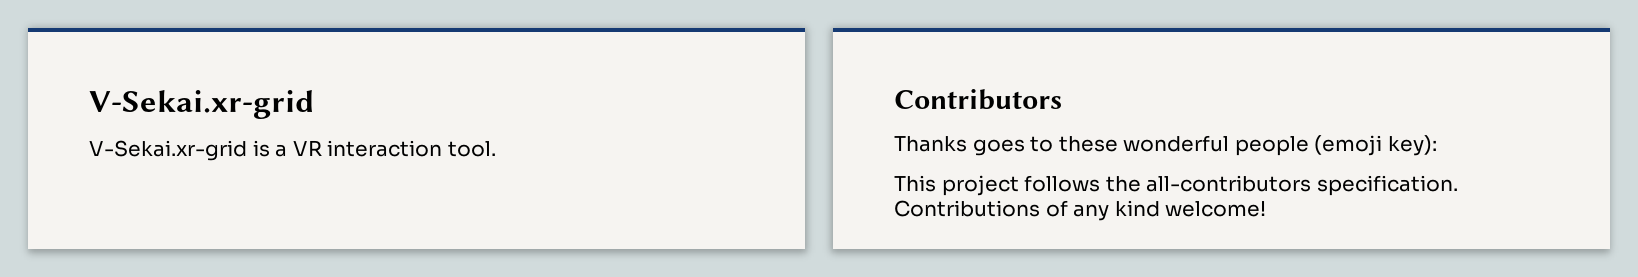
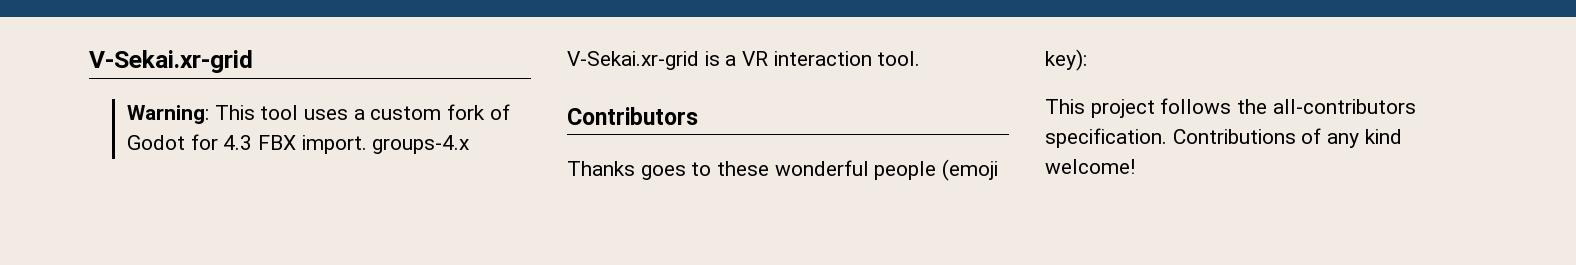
[89,90,314,119] V-Sekai.xr-grid -> [89,50,253,73] [126,104,510,124] [126,134,470,154] V-Sekai.xr-grid // Warning: This tool uses a custom fork of Godot for 4.3 FBX import. groups-4.x

